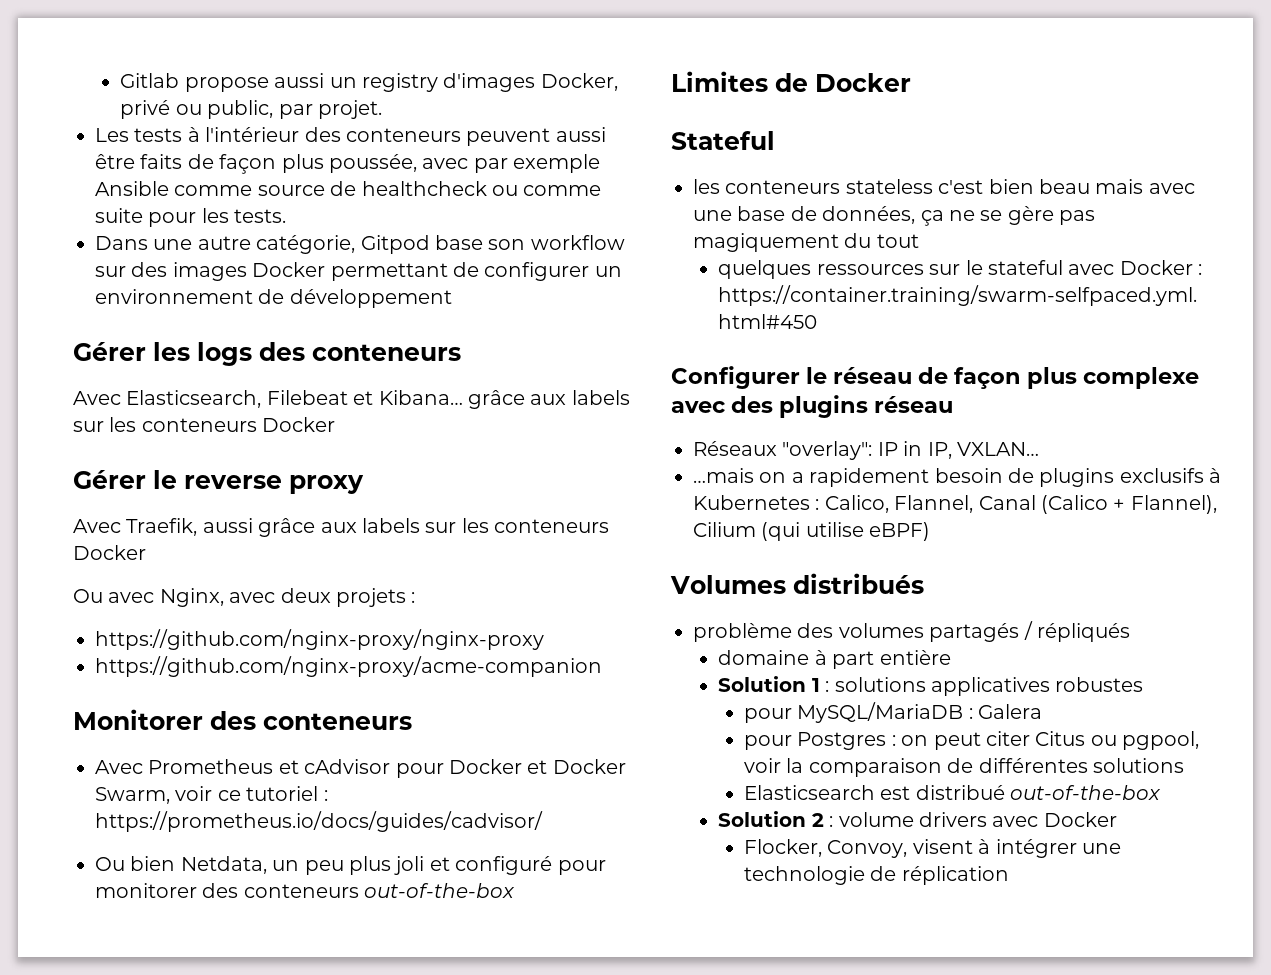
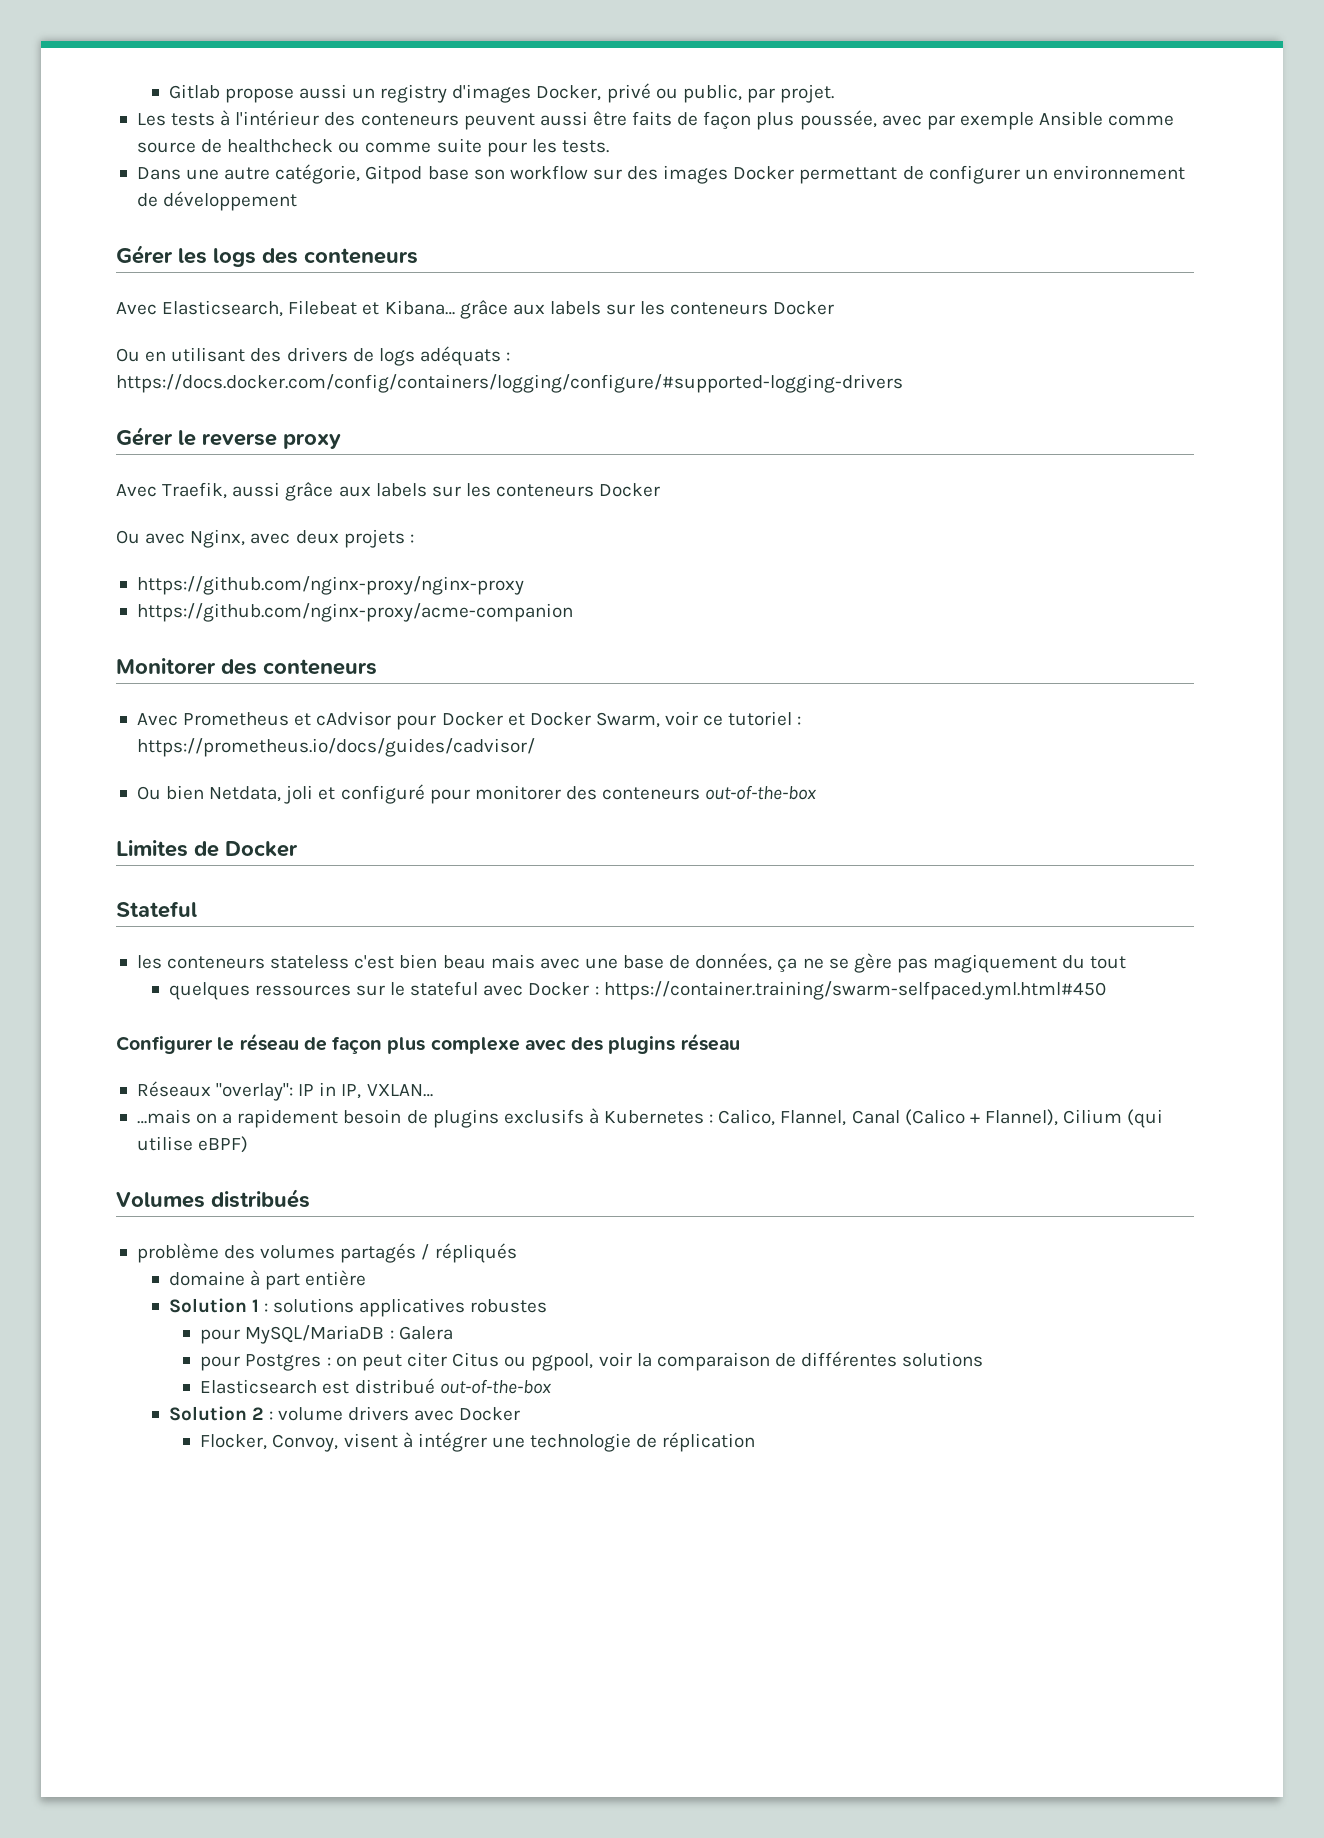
(336, 424) none -> [116,346,511,366] [116,374,903,393] // Ou en utilisant des drivers de logs adéquats : https://docs.docker.com/config/containers/logging/configure/#supported-logging-drivers
[272,856,391,875] un peu plus -> (282, 794) none

